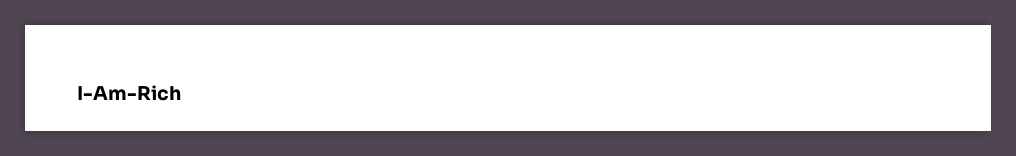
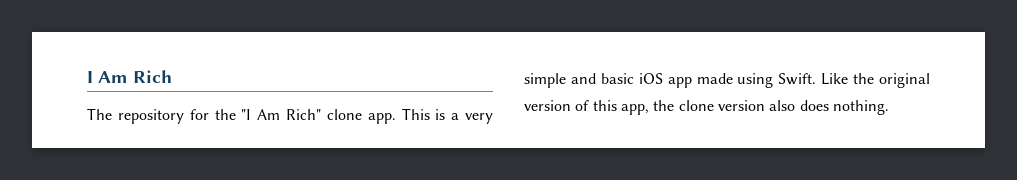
[77,85,181,101] I-Am-Rich -> [87,70,172,83] [87,108,493,124] [524,73,930,88] [524,100,889,115] I Am Rich // The repository for the "I Am Rich" clone app. This is a very simple and basic iOS app made using Swift. Like the original version of this app, the clone version also does nothing.

